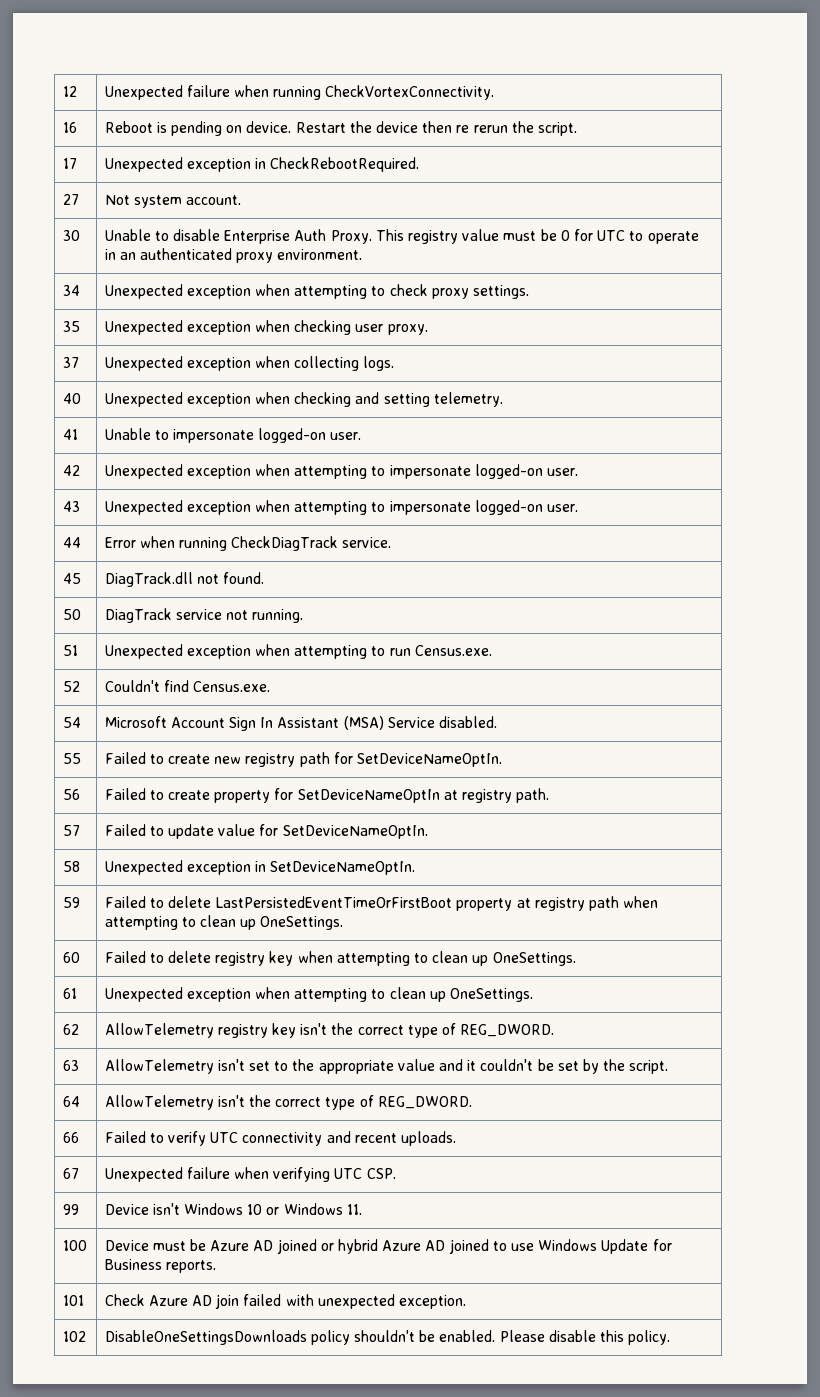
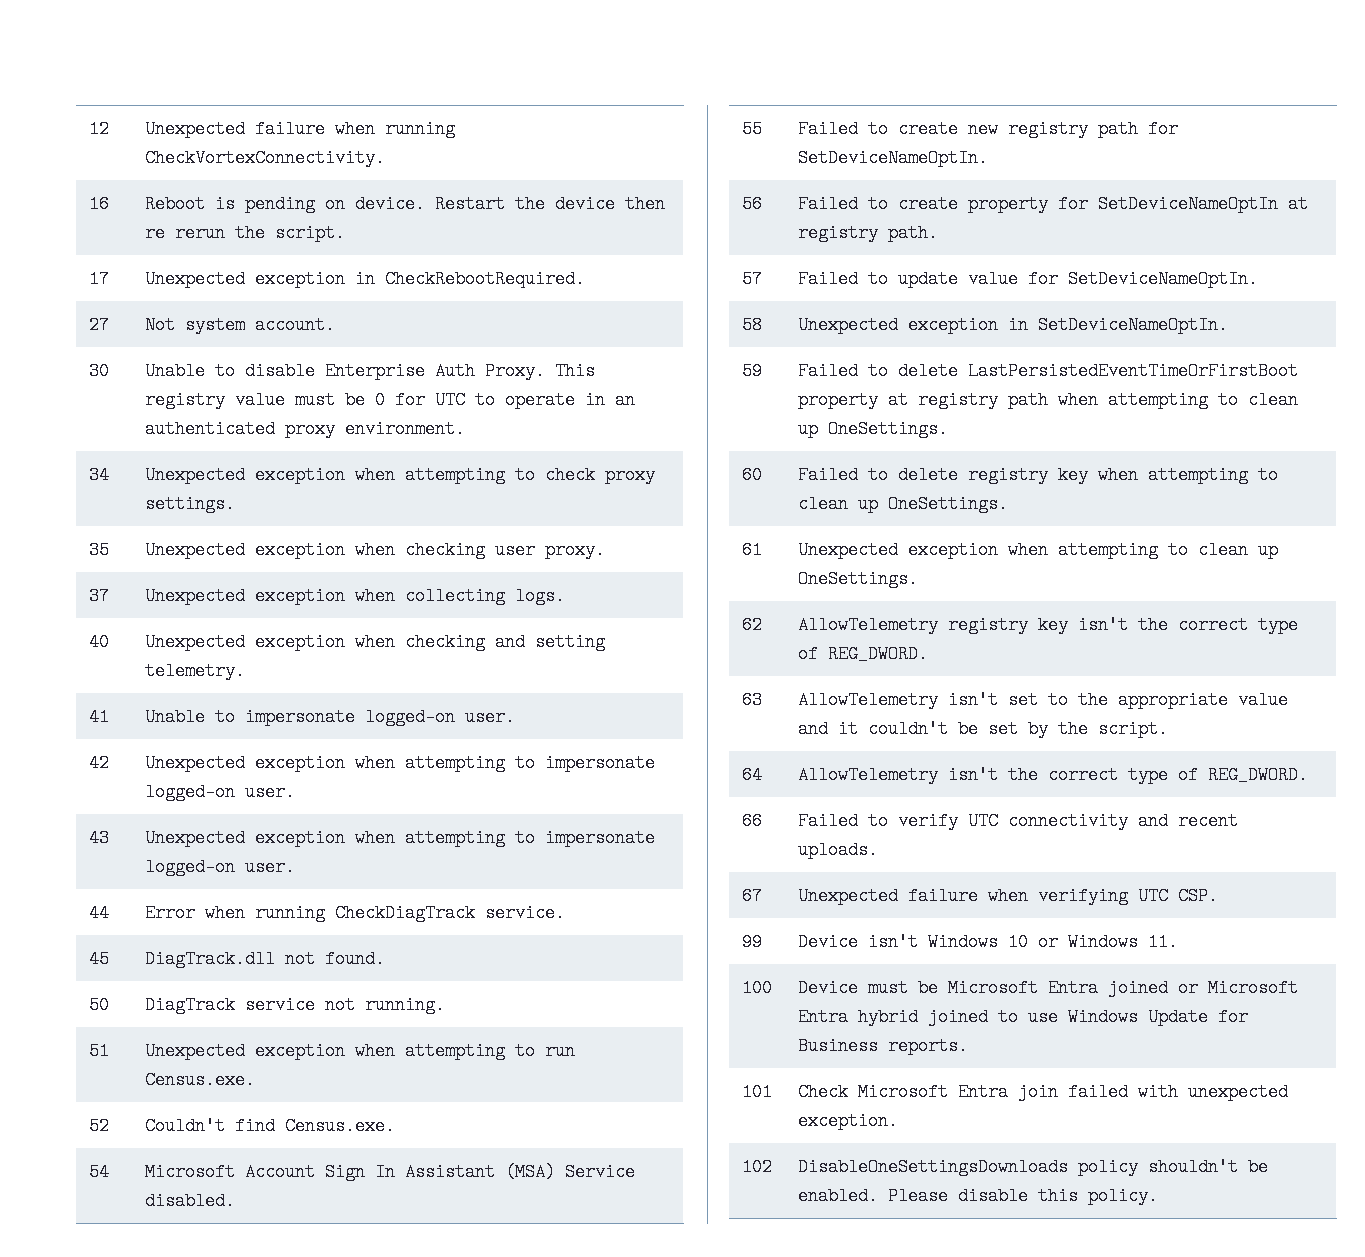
[210,1239,446,1254] Azure AD joined or hybrid Azure AD -> [947,979,1298,997] [797,1008,918,1026] Microsoft Entra joined or Microsoft Entra hybrid
[148,1295,213,1306] Azure AD -> [857,1083,1008,1101] Microsoft Entra

